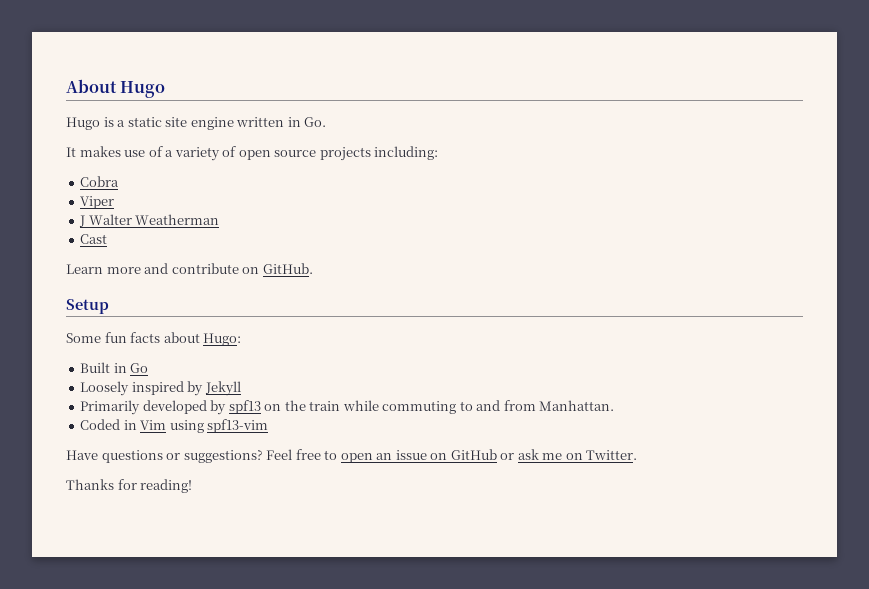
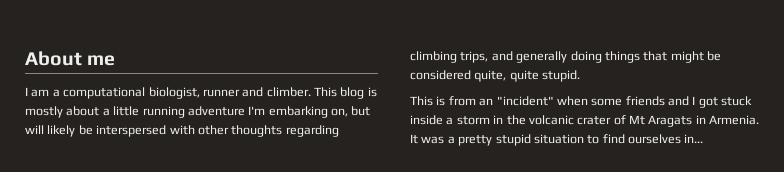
[120,81,166,98] [66,117,327,130] [66,146,439,161] [80,176,120,187] [80,196,115,209] [79,214,220,227] [80,234,108,244] [66,263,313,274] [66,299,109,314] [66,332,242,346] [80,362,149,373] [80,381,241,396] [80,400,615,415] [80,419,269,433] [66,449,638,463] [66,479,193,493] Hugo // Hugo is a static site engine written in Go. // It makes use of a variety of open source projects including: // Cobra // Viper // J Walter Weatherman // Cast // Learn more and contribute on GitHub. // Setup // Some fun facts about Hugo: // Built in Go // Loosely inspired by Jekyll // Primarily developed by spf13 on the train while commuting to and from Manhattan. // Coded in Vim using spf13-vim // Have questions or suggestions? Feel free to open an issue on GitHub or ask me on Twitter. // Thanks for reading! -> [87,55,116,66] [25,87,377,99] [25,106,371,118] [25,125,339,137] [410,51,721,63] [410,70,581,82] [410,96,753,108] [410,115,760,127] [410,134,704,146] me // I am a computational biologist, runner and climber. This blog is mostly about a little running adventure I'm embarking on, but will likely be interspersed with other thoughts regarding climbing trips, and generally doing things that might be considered quite, quite stupid. // This is from an "incident" when some friends and I got stuck inside a storm in the volcanic crater of Mt Aragats in Armenia. It was a pretty stupid situation to find ourselves in...

